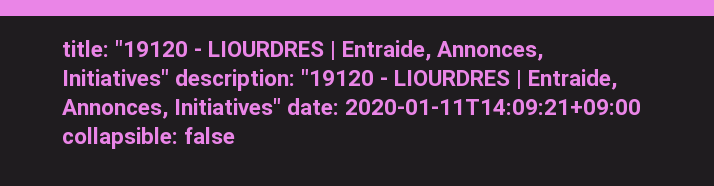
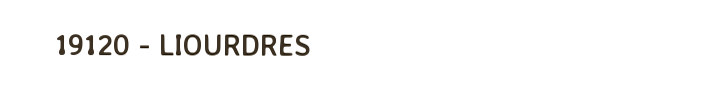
[62,40,544,61] [62,69,618,91] [62,98,642,119] [62,127,236,149] title: "19120 - LIOURDRES | Entraide, Annonces, Initiatives" description: "19120 - LIOURDRES | Entraide, Annonces, Initiatives" date: 2020-01-11T14:09:21+09:00 collapsible: false -> [54,33,312,56] 19120 - LIOURDRES

